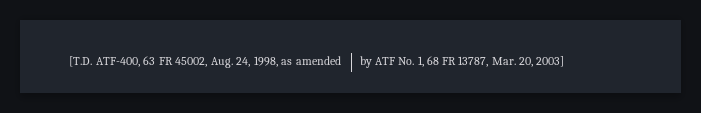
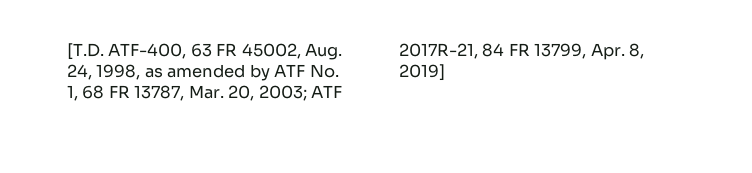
[536,56,565,67] 2003] -> [258,85,343,101] [399,43,645,60] [399,64,445,81] 2003; ATF 2017R-21, 84 FR 13799, Apr. 8, 2019]

